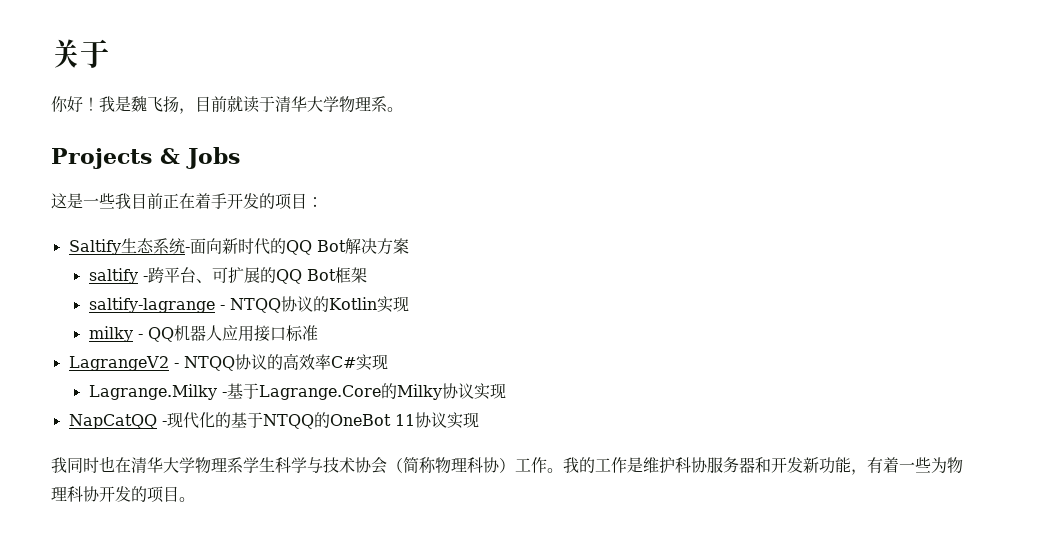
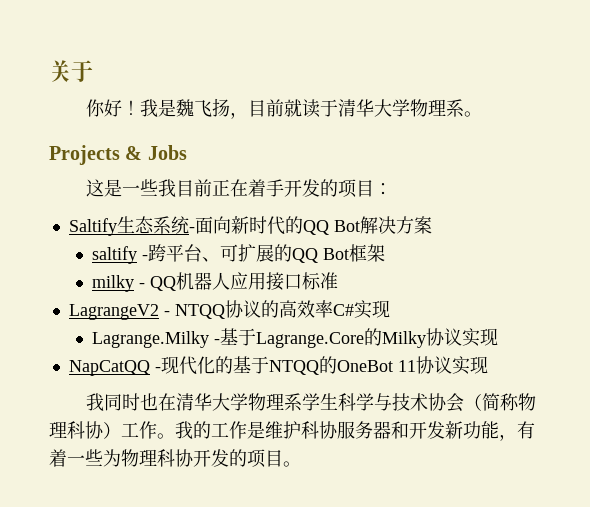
[88,296,409,313] // saltify-lagrange - NTQQ协议的Kotlin实现 -> (385, 253) none

